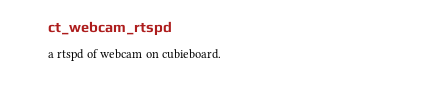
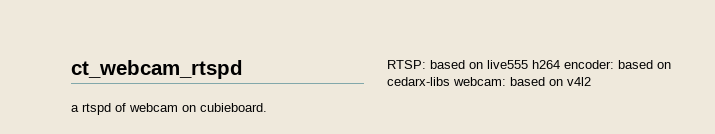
(221, 54) none -> [387,60,671,69] [387,77,591,86] // RTSP: based on live555 h264 encoder: based on cedarx-libs webcam: based on v4l2

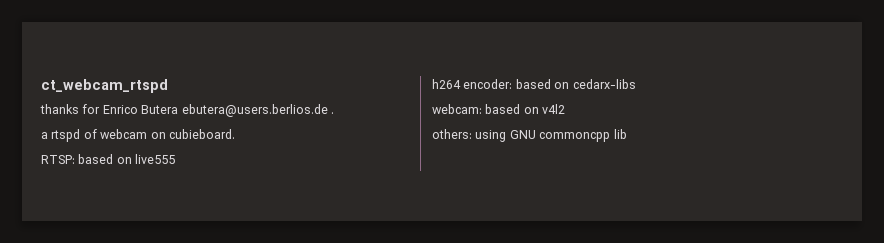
(243, 69) none -> [40,104,334,117] // thanks for Enrico Butera ebutera@users.berlios.de .
(528, 64) none -> (176, 159) //
(450, 81) none -> (636, 84) //
(591, 81) none -> [432,129,627,142] // others: using GNU commoncpp lib

